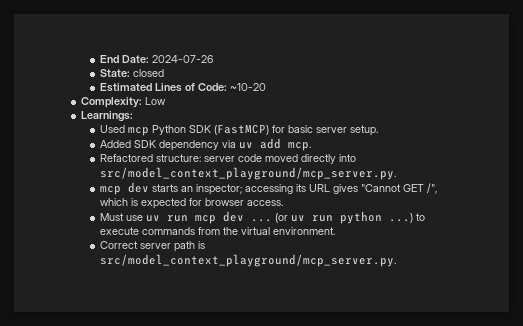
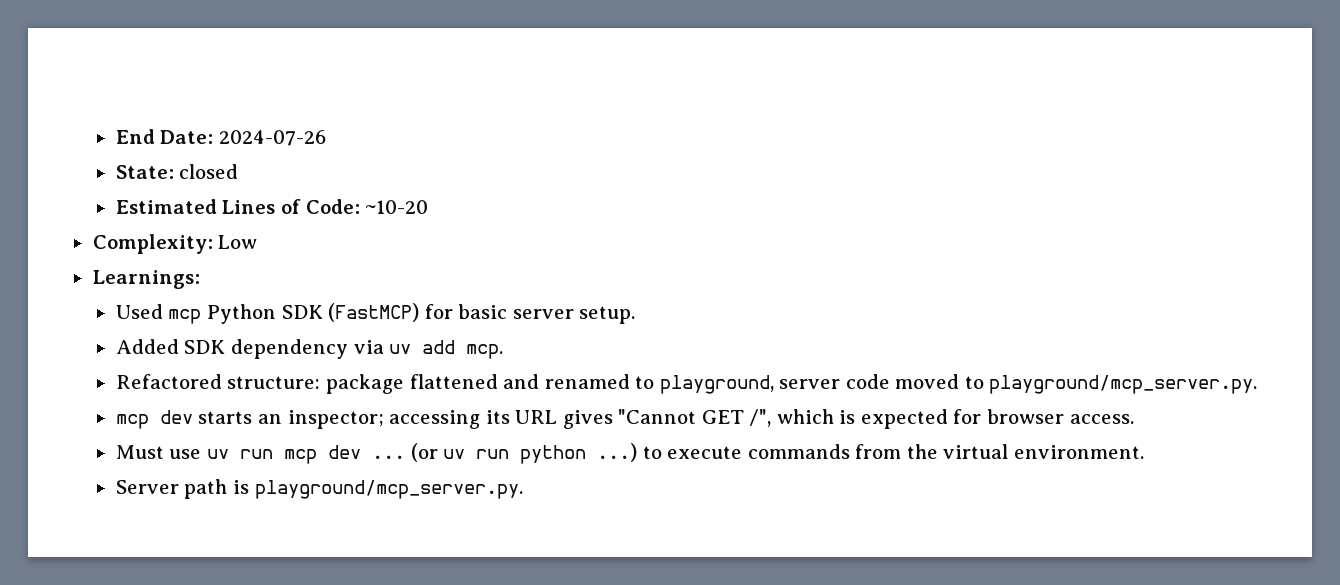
[203,154,356,164] [99,167,396,180] server code moved directly into src/model_context_playground/mcp_server.py. -> [326,374,1258,394] package flattened and renamed to playground, server code moved to playground/mcp_server.py.
[99,241,171,249] Correct server -> [115,480,179,494] Server
[99,254,396,267] src/model_context_playground/mcp_server.py. -> [254,480,523,499] playground/mcp_server.py.

